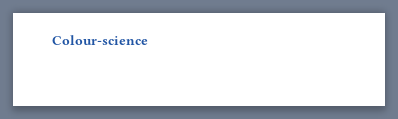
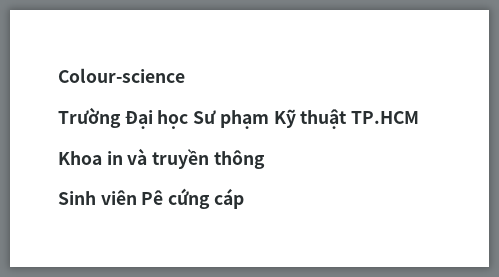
(148, 40) none -> [58,107,420,129] [58,148,265,169] [58,188,244,209] // Trường Đại học Sư phạm Kỹ thuật TP.HCM // Khoa in và truyền thông // Sinh viên Pê cứng cáp

